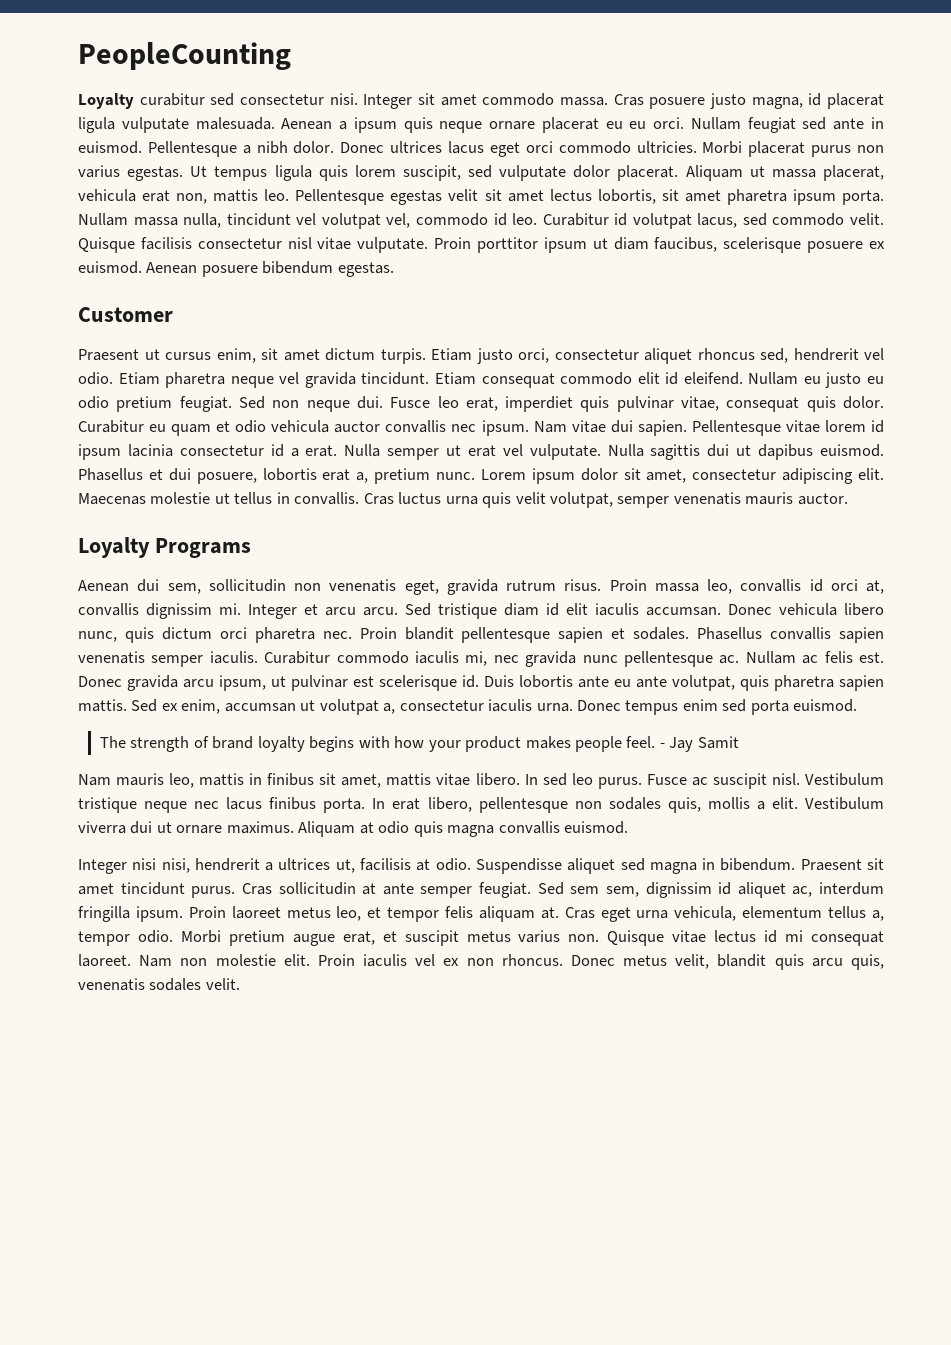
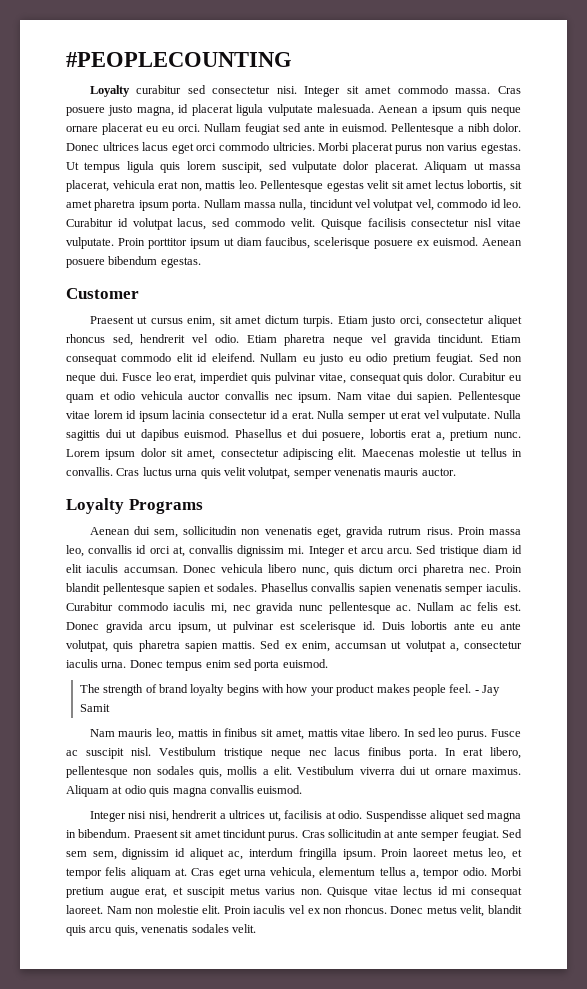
[78,42,291,70] PeopleCounting -> [66,52,292,67] #PEOPLECOUNTING

